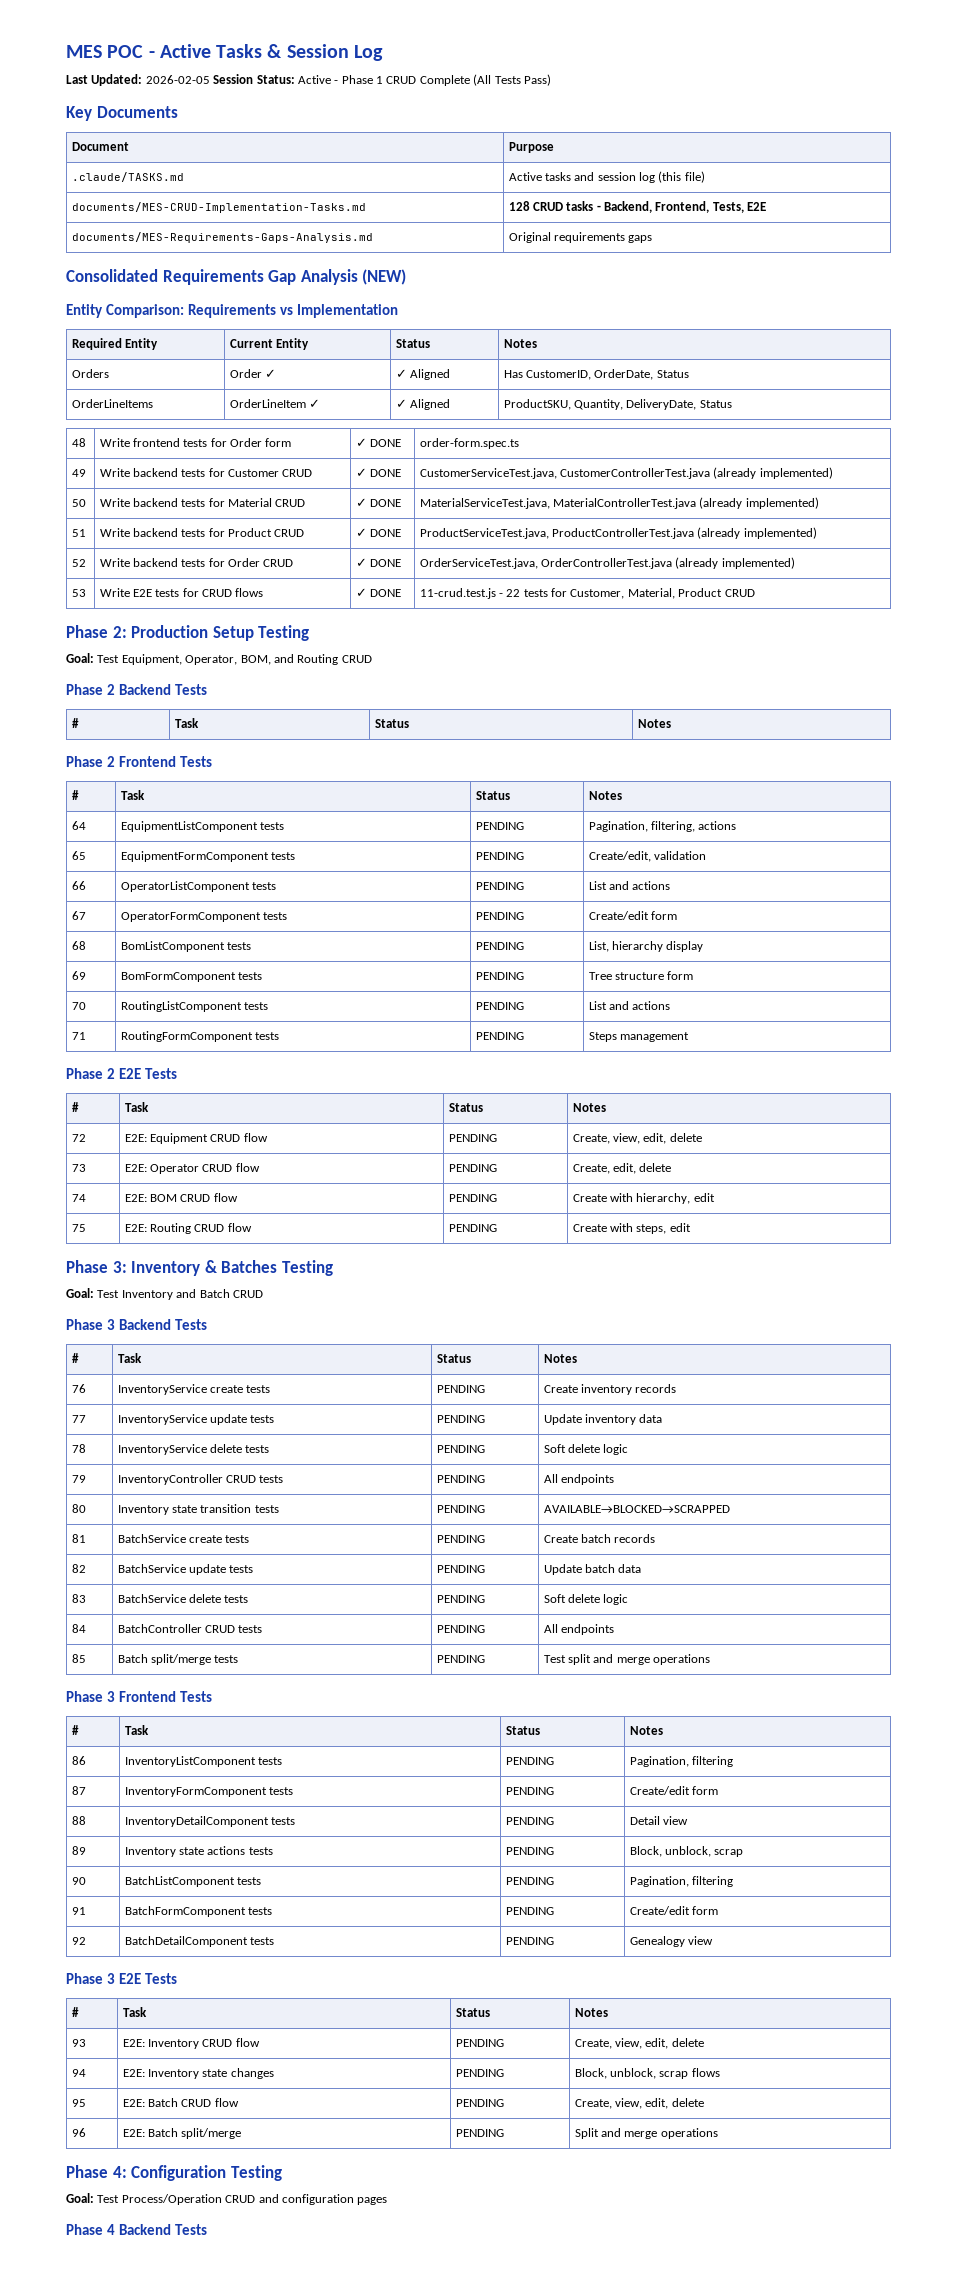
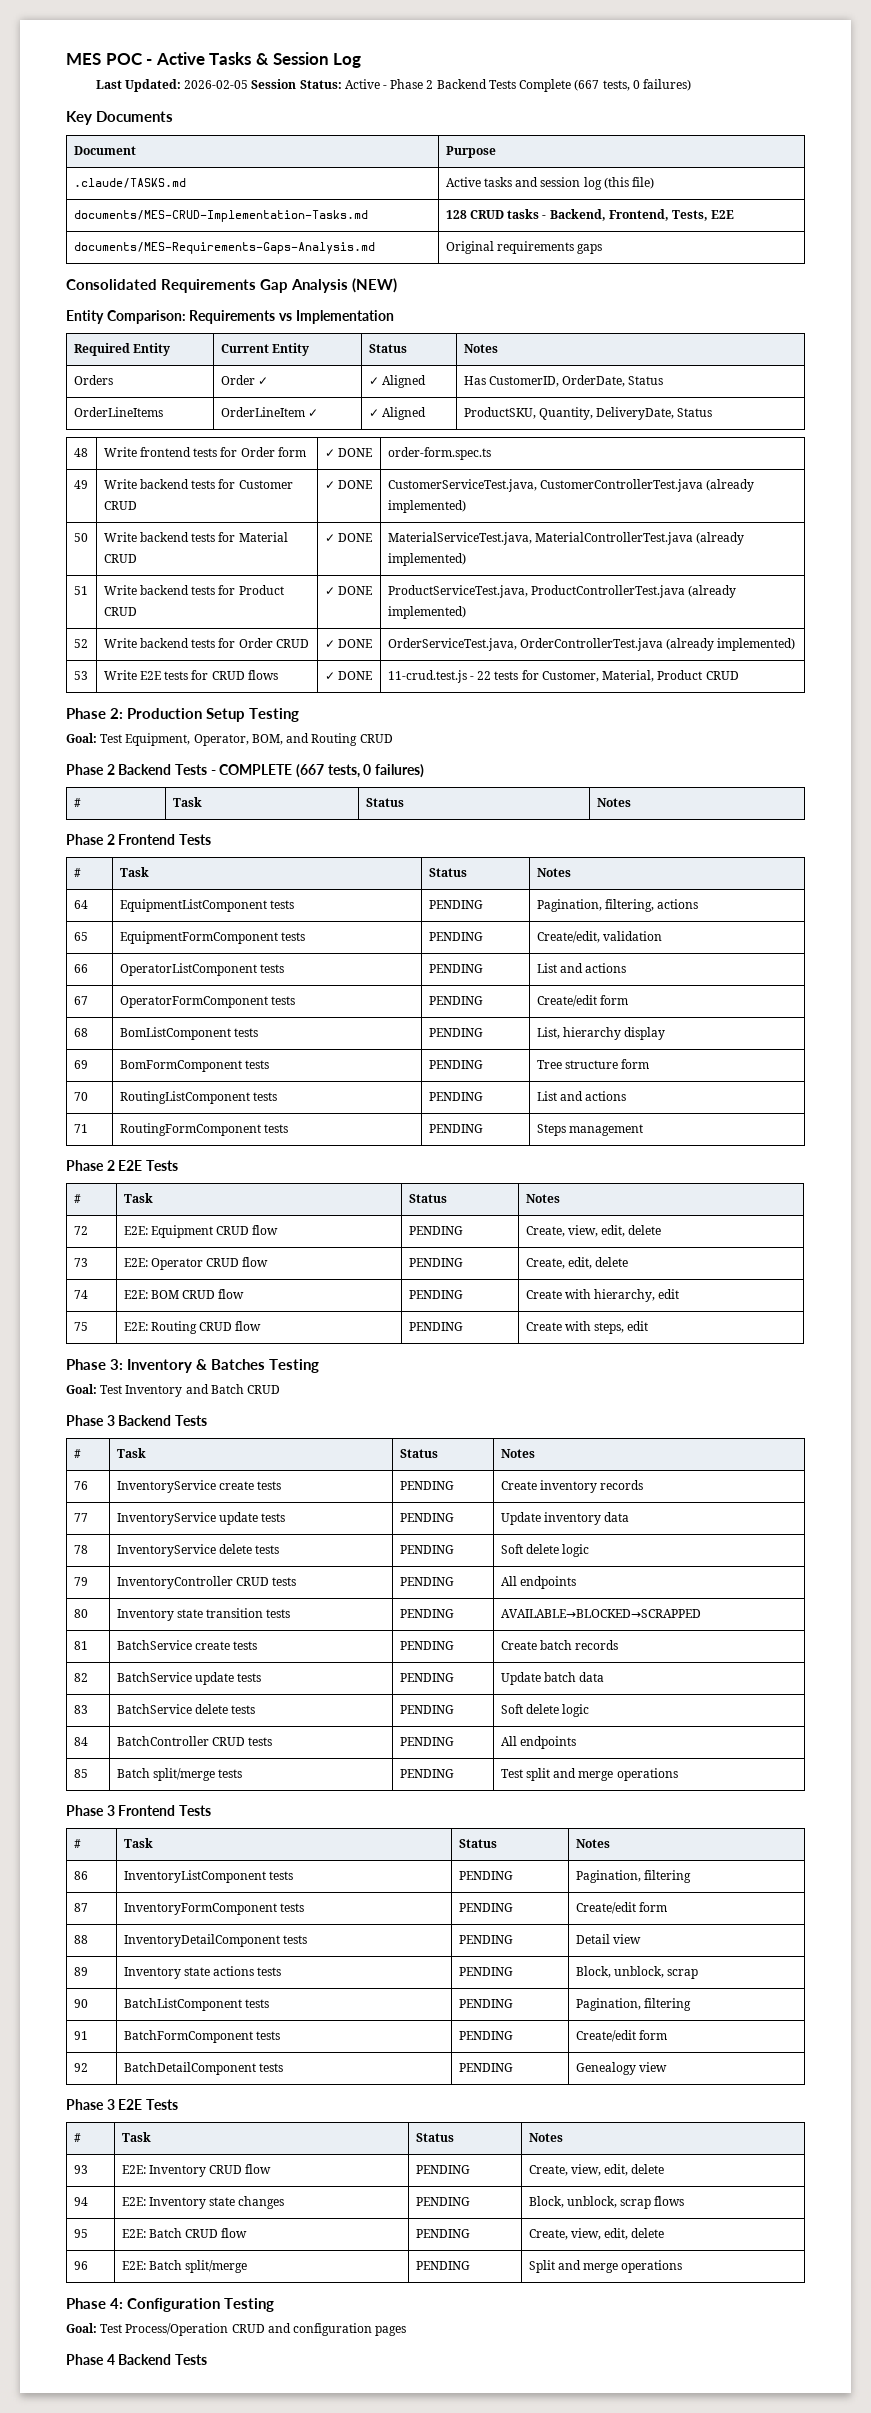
[376,74,551,86] 1 CRUD Complete (All Tests Pass) -> [426,79,692,92] 2 Backend Tests Complete (667 tests, 0 failures)
(207, 689) none -> [210,764,424,778] - COMPLETE (667 tests, 0 failures)

